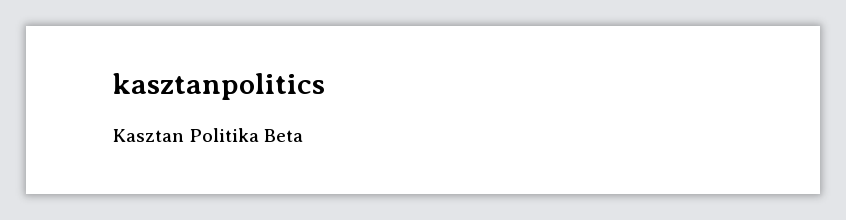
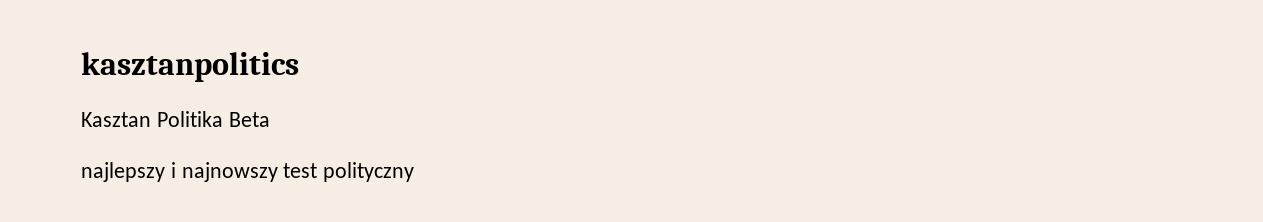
(304, 135) none -> [81,162,415,182] // najlepszy i najnowszy test polityczny

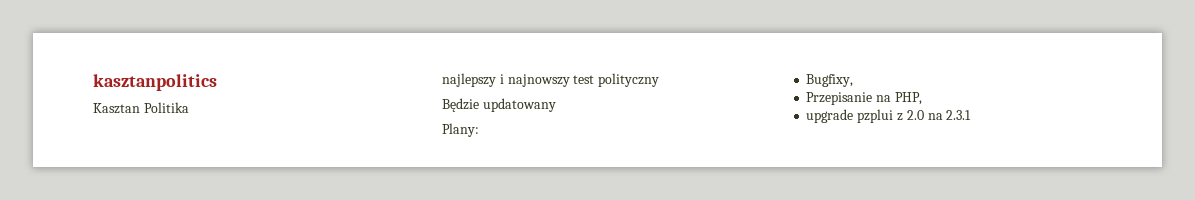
[228,112,270,127] Beta -> (189, 107) none
(415, 172) none -> [442,98,556,112] [442,123,479,137] [806,74,854,87] [806,92,922,105] [806,109,972,123] // Będzie updatowany // Plany: // Bugfixy, // Przepisanie na PHP, // upgrade pzplui z 2.0 na 2.3.1

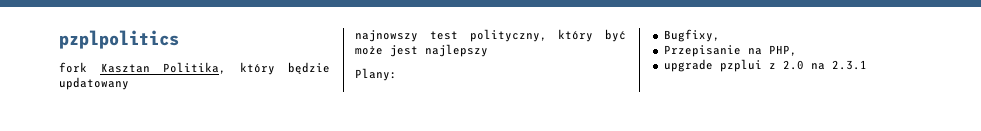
[93,74,217,91] [93,102,189,114] [442,73,660,87] [442,98,556,112] kasztanpolitics // Kasztan Politika // najlepszy i najnowszy test polityczny // Będzie updatowany -> [59,30,179,49] [59,62,330,75] [59,77,129,90] [355,29,626,42] [355,44,488,57] pzplpolitics // fork Kasztan Politika, który będzie updatowany // najnowszy test polityczny, który być może jest najlepszy

